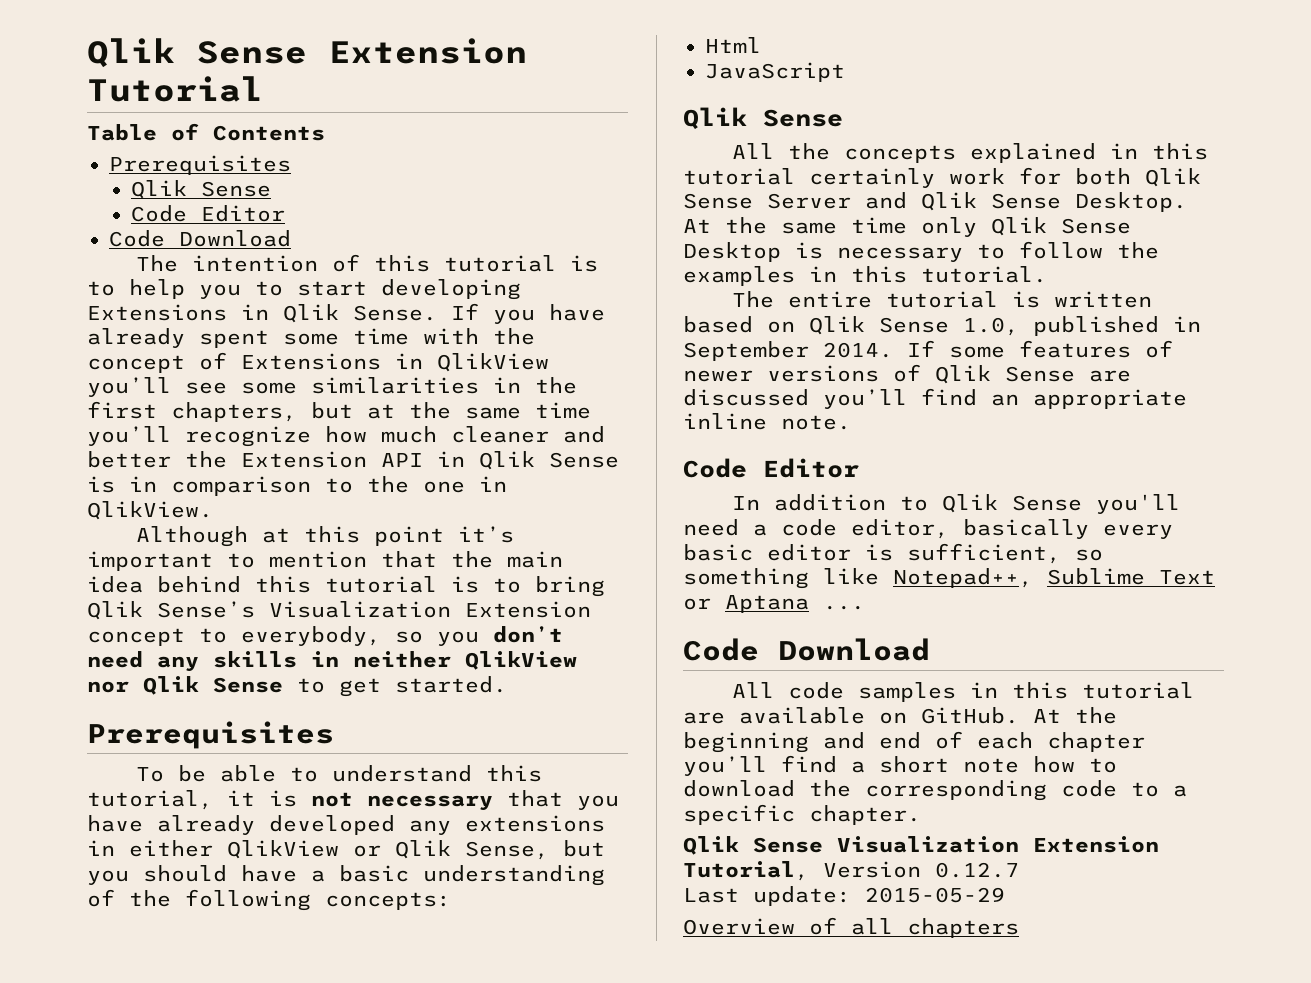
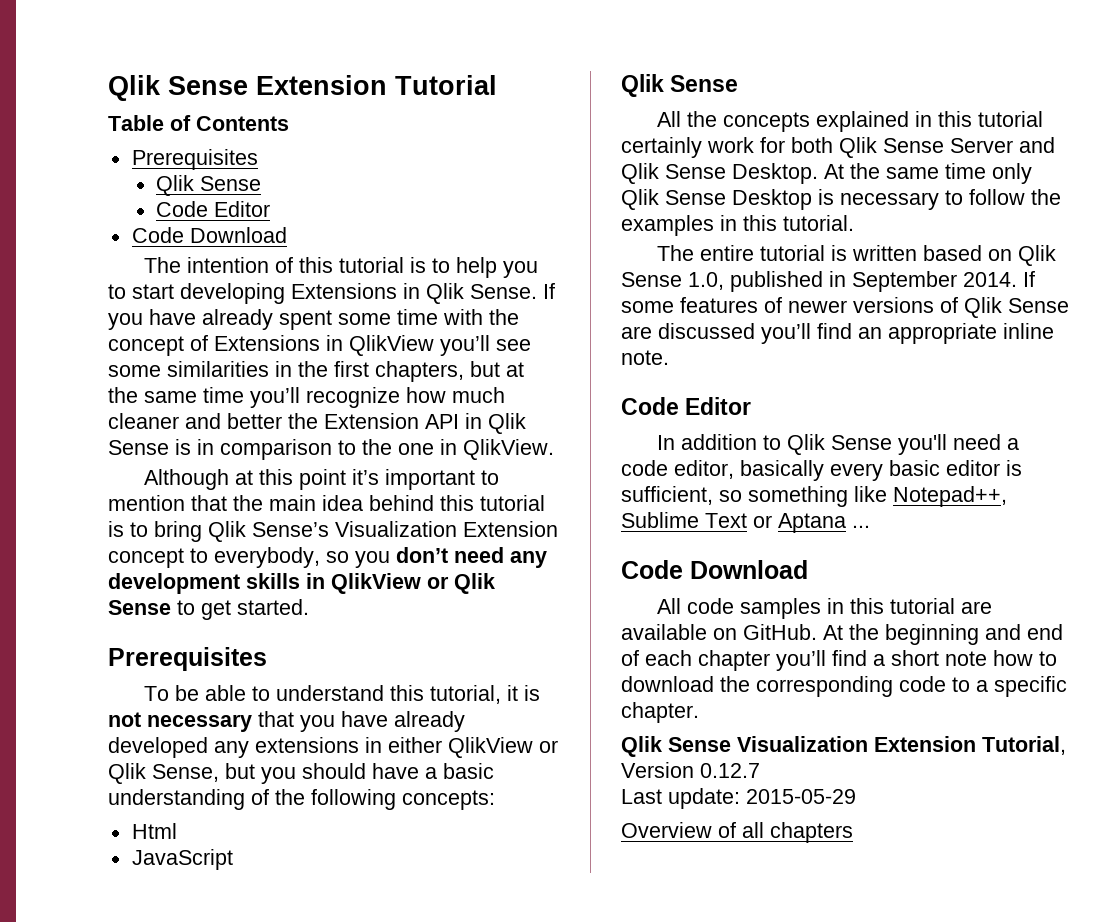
(199, 664) none -> [108,573,240,594] development
[353,651,577,670] [87,681,129,693] neither QlikView nor -> [331,573,449,594] QlikView or

